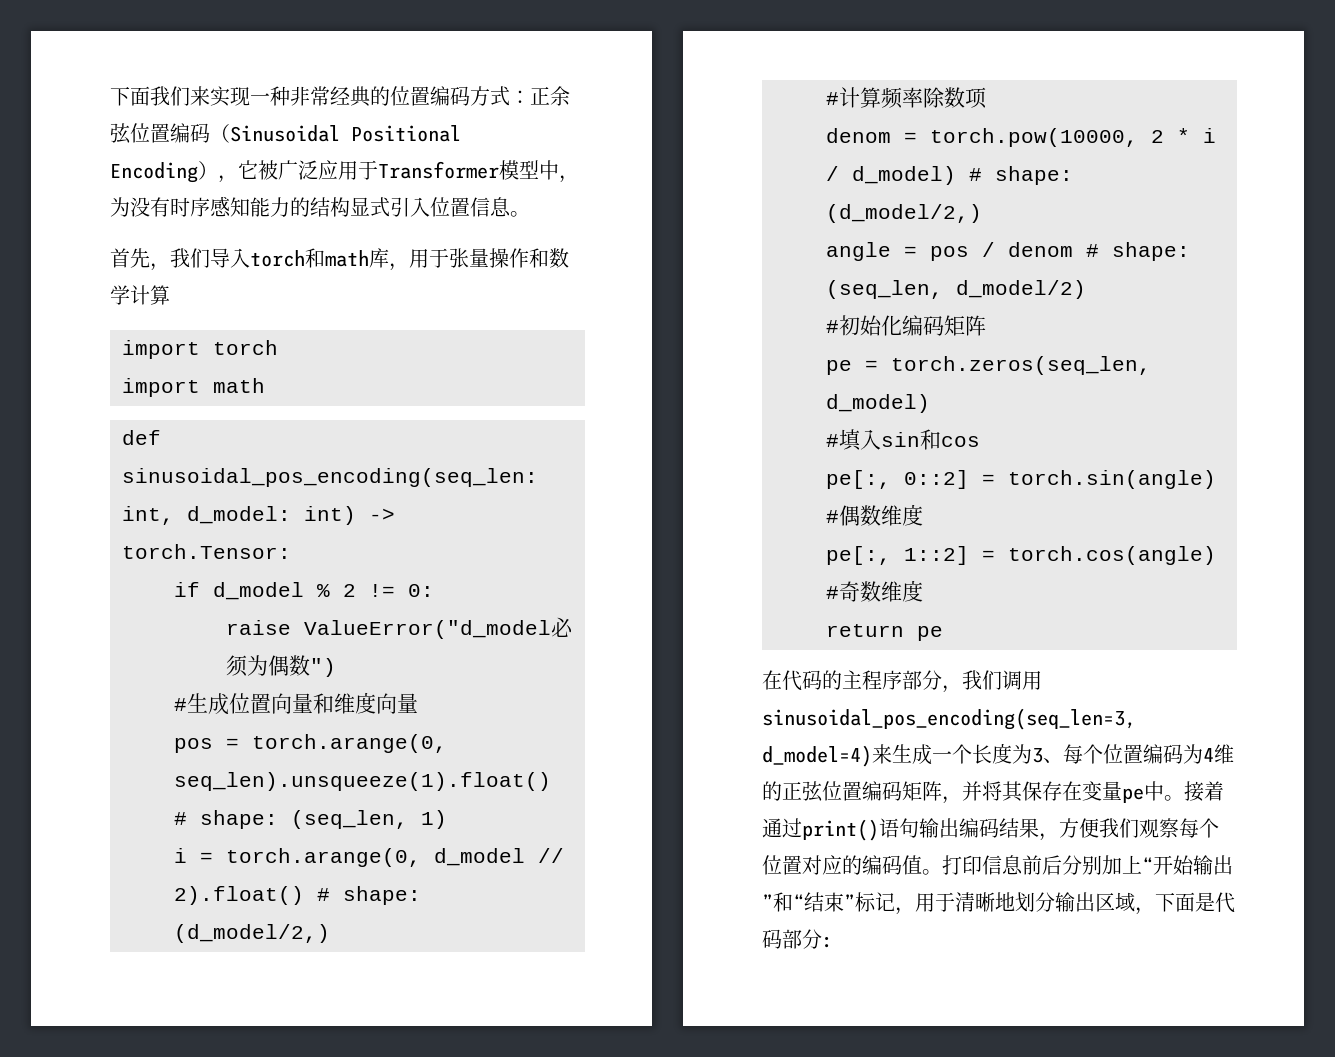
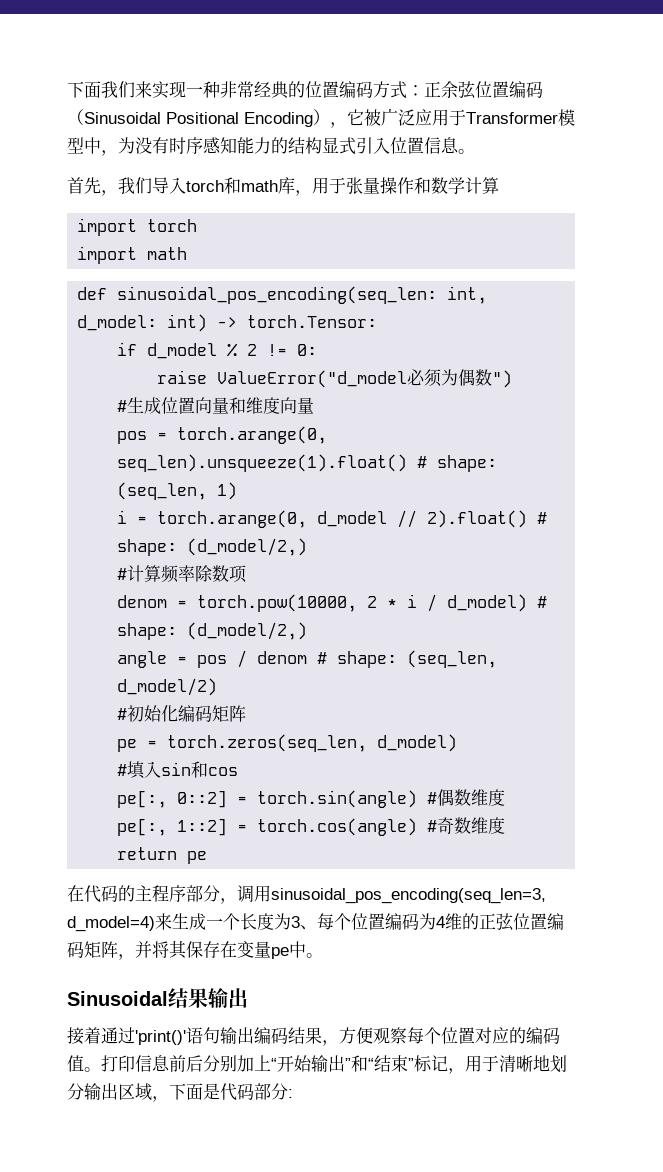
[962,670,1002,690] 我们 -> (237, 901) none
(1184, 798) none -> [67,987,248,1008] // Sinusoidal结果输出 //
[802,819,879,841] print() -> [135,1030,186,1045] 'print()'
[1099,818,1139,838] 我们 -> (373, 1035) none

